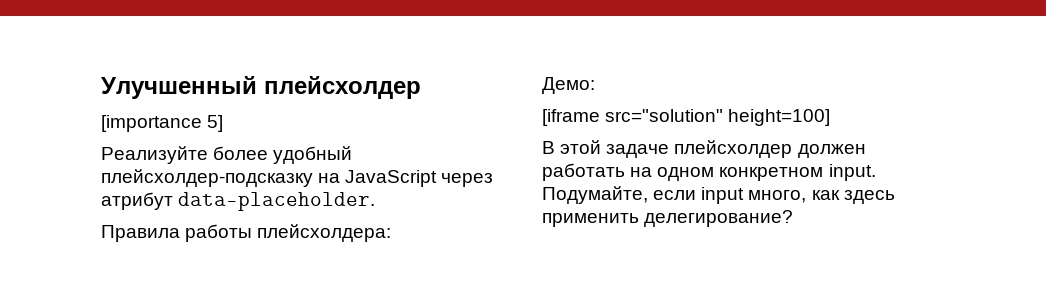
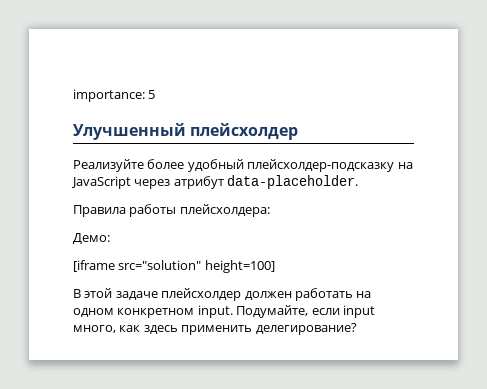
(101, 87) none -> [73,89,156,102] importance: 5 //
[101,115,224,132] // [importance 5] -> (299, 131) none

